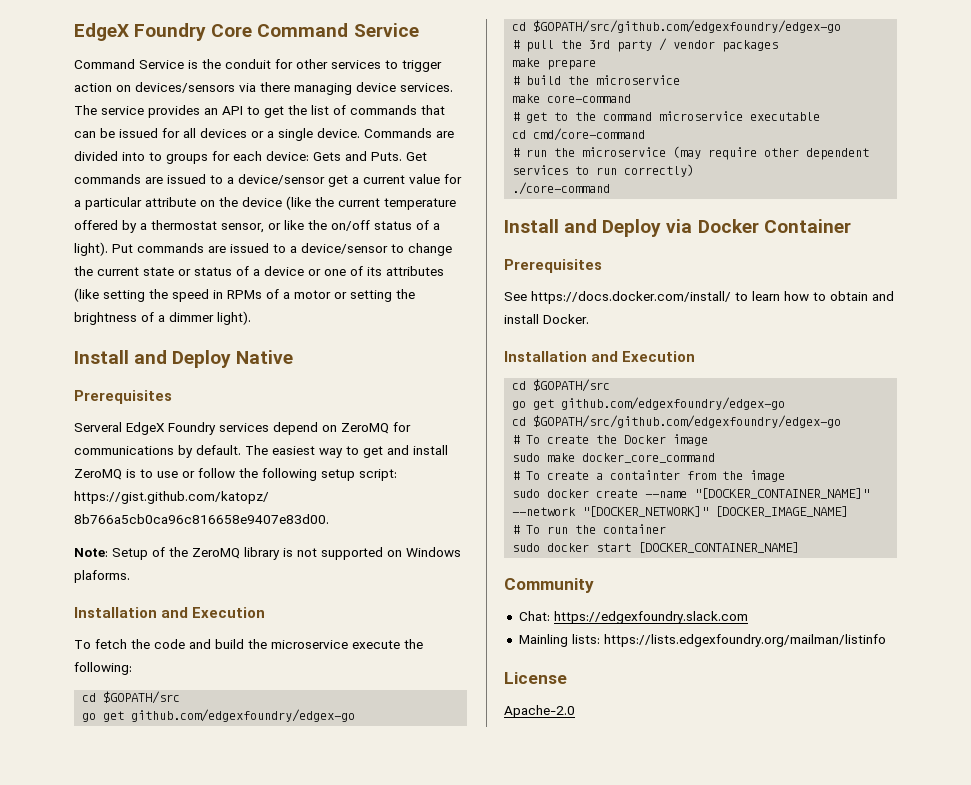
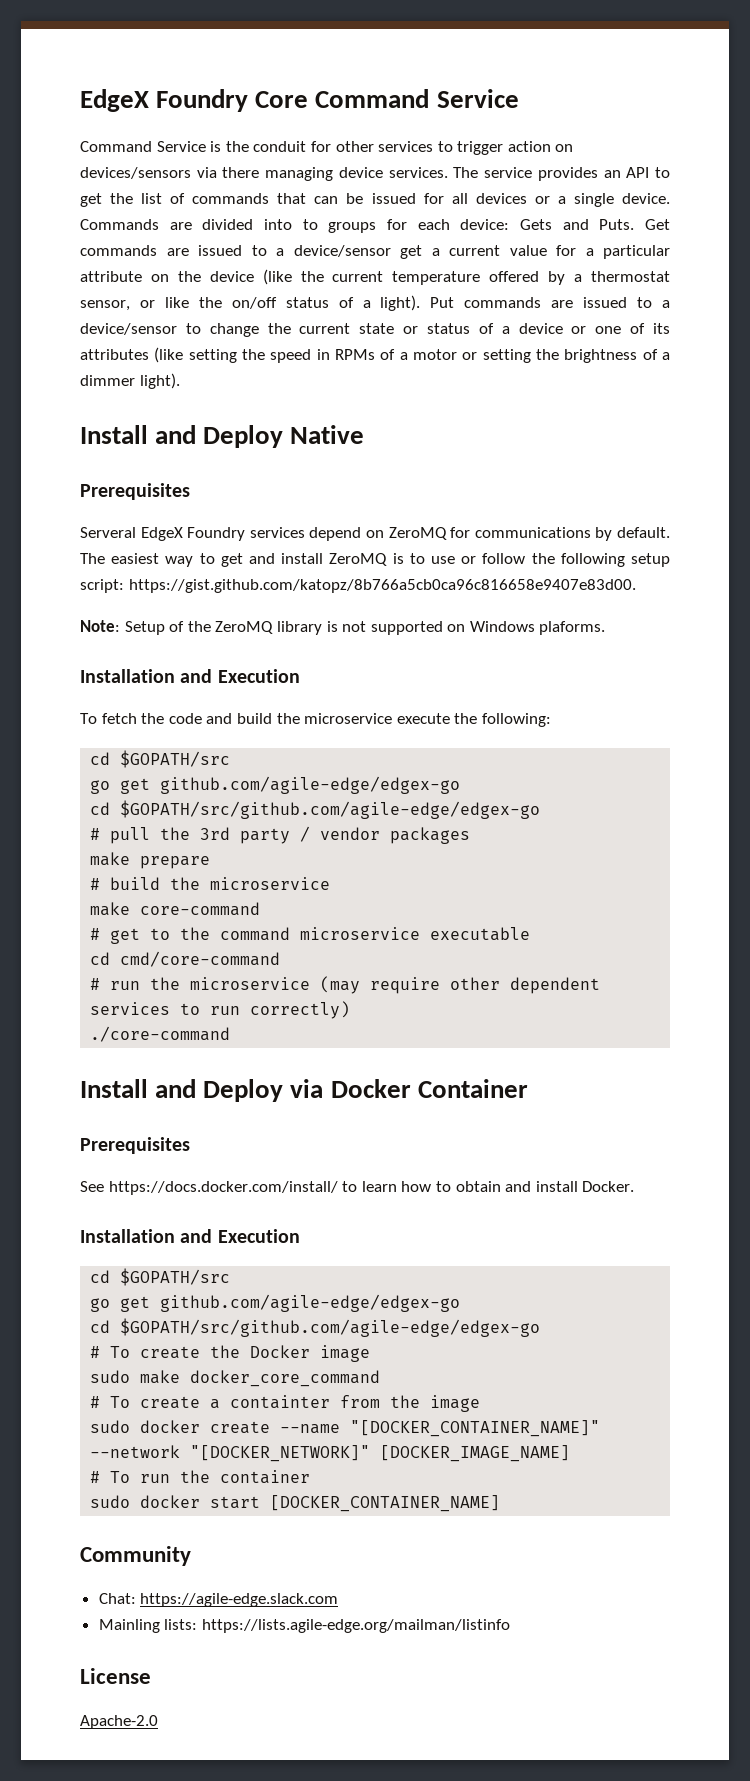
[131,709,356,722] [512,20,842,33] github.com/edgexfoundry/edgex-go // cd $GOPATH/src/github.com/edgexfoundry/edgex-go -> [160,776,461,794] [90,800,541,819] github.com/agile-edge/edgex-go // cd $GOPATH/src/github.com/agile-edge/edgex-go
[561,397,786,410] [512,415,842,428] github.com/edgexfoundry/edgex-go // cd $GOPATH/src/github.com/edgexfoundry/edgex-go -> [160,1294,461,1312] [90,1318,541,1337] github.com/agile-edge/edgex-go // cd $GOPATH/src/github.com/agile-edge/edgex-go
[553,611,748,624] https://edgexfoundry.slack.com -> [140,1593,339,1607] https://agile-edge.slack.com
[603,634,886,647] https://lists.edgexfoundry.org/mailman/listinfo -> [201,1619,510,1633] https://lists.agile-edge.org/mailman/listinfo

